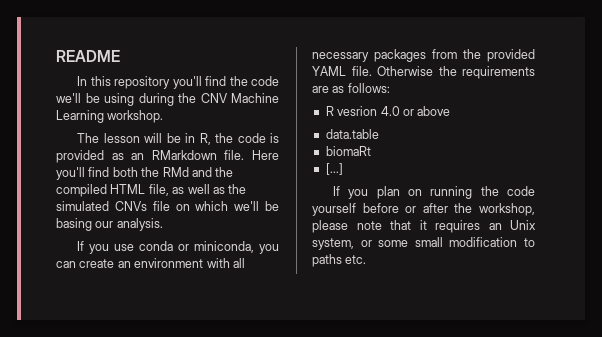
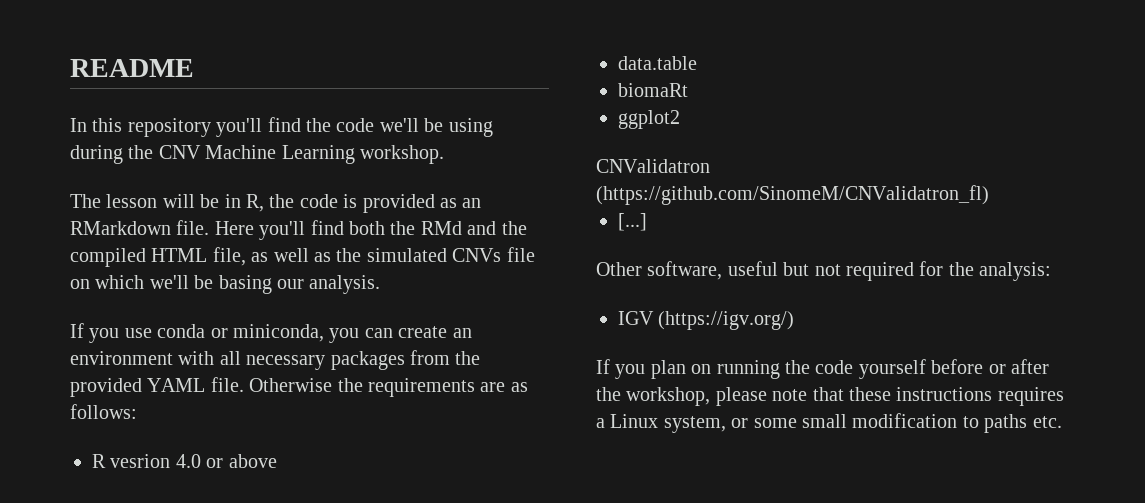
[325,163,343,175] [...] -> [618,110,680,129] [596,159,710,173] [596,185,989,205] [618,213,647,231] [596,261,1052,281] [618,311,795,330] ggplot2 // CNValidatron (https://github.com/SinomeM/CNValidatron_fl) // [...] // Other software, useful but not required for the analysis: // IGV (https://igv.org/)
[419,220,536,233] it requires an Unix -> [849,387,1064,406] [596,414,659,428] these instructions requires a Linux

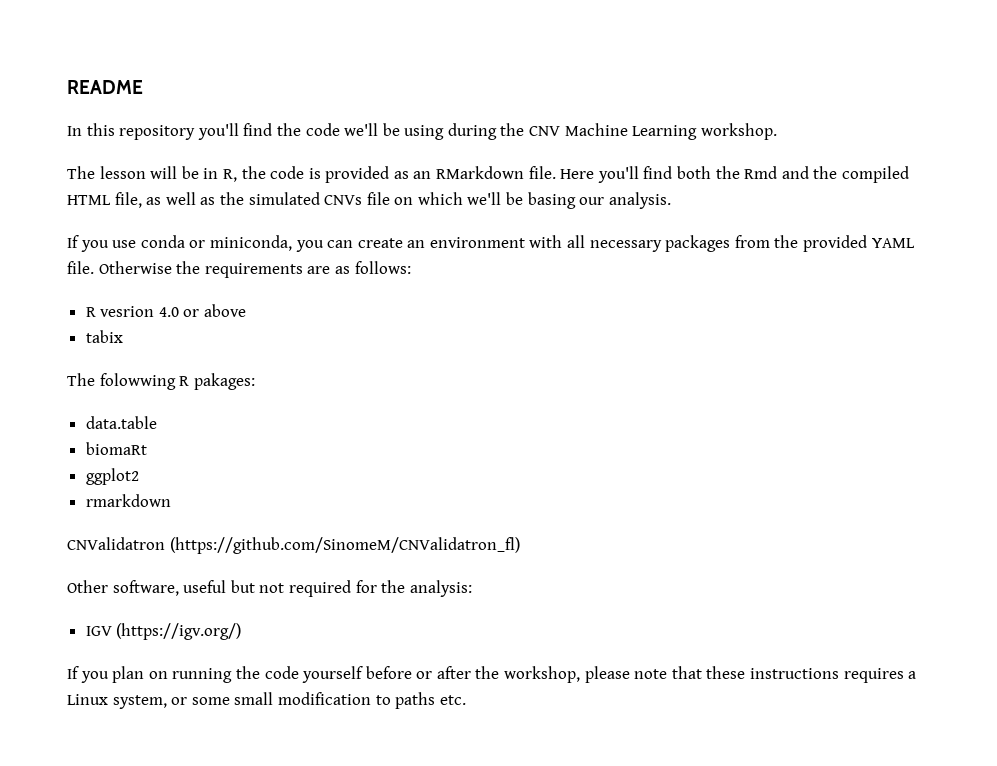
[420,221,462,235] RMd -> [744,166,778,179] Rmd
(277, 461) none -> [85,330,123,343] [67,373,255,390] // tabix // The folowwing R pakages:
(680, 119) none -> [85,494,171,507] // rmarkdown
[618,213,647,231] // [...] -> (520, 545) none

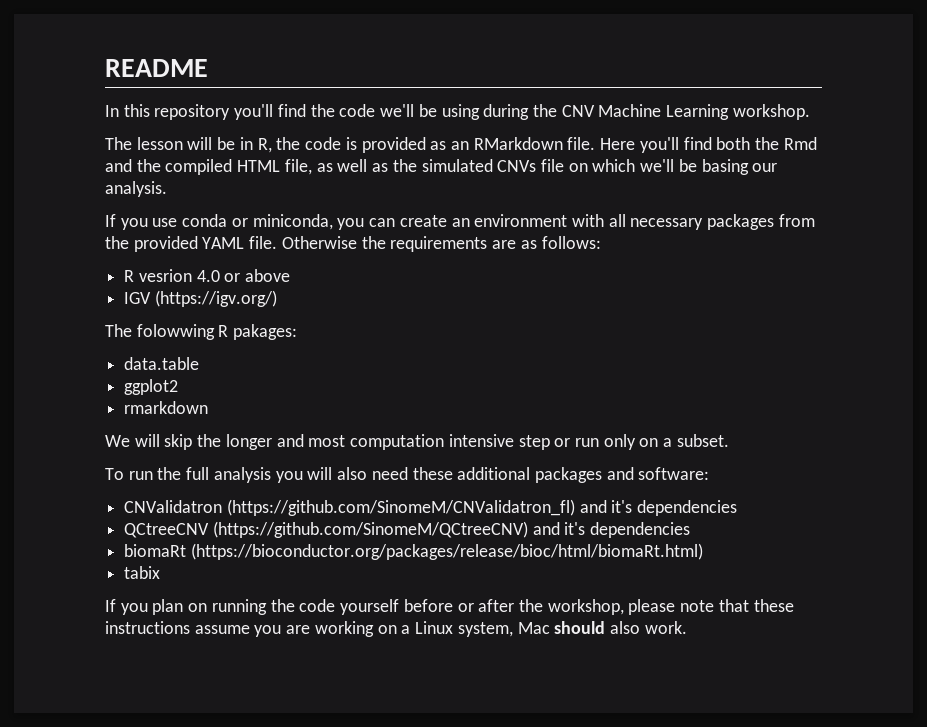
[85,330,123,343] tabix -> [124,290,277,307] IGV (https://igv.org/)
[85,442,147,455] // biomaRt -> (200, 363) none
[67,537,520,554] [67,580,472,597] [85,623,242,640] CNValidatron (https://github.com/SinomeM/CNValidatron_fl) // Other software, useful but not required for the analysis: // IGV (https://igv.org/) -> [105,434,729,450] [105,467,710,483] [124,499,738,516] [124,521,691,538] [124,543,703,560] [124,566,161,579] We will skip the longer and most computation intensive step or run only on a subset. // To run the full analysis you will also need these additional packages and software: // CNValidatron (https://github.com/SinomeM/CNValidatron_fl) and it's dependencies // QCtreeCNV (https://github.com/SinomeM/QCtreeCNV) and it's dependencies // biomaRt (https://bioconductor.org/packages/release/bioc/html/biomaRt.html) // tabix
[843,668,917,683] [67,692,466,709] requires a Linux system, or some small modification to paths etc. -> [194,621,687,637] assume you are working on a Linux system, Mac should also work.

